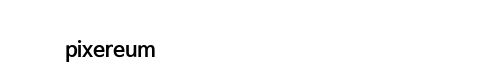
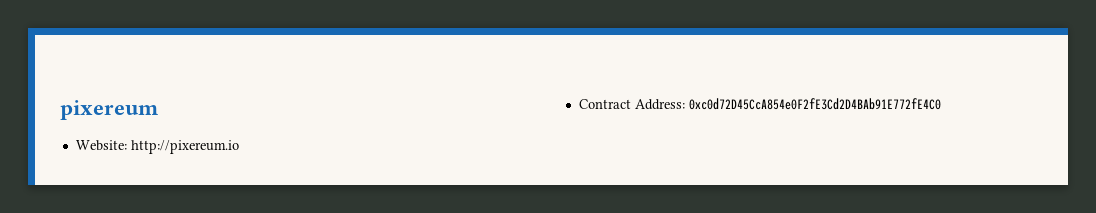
(156, 51) none -> [75,140,239,154] [578,98,941,110] // Website: http://pixereum.io // Contract Address: 0xc0d72D45CcA854e0F2fE3Cd2D4BAb91E772fE4C0

